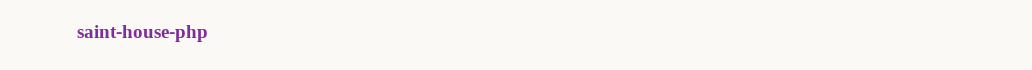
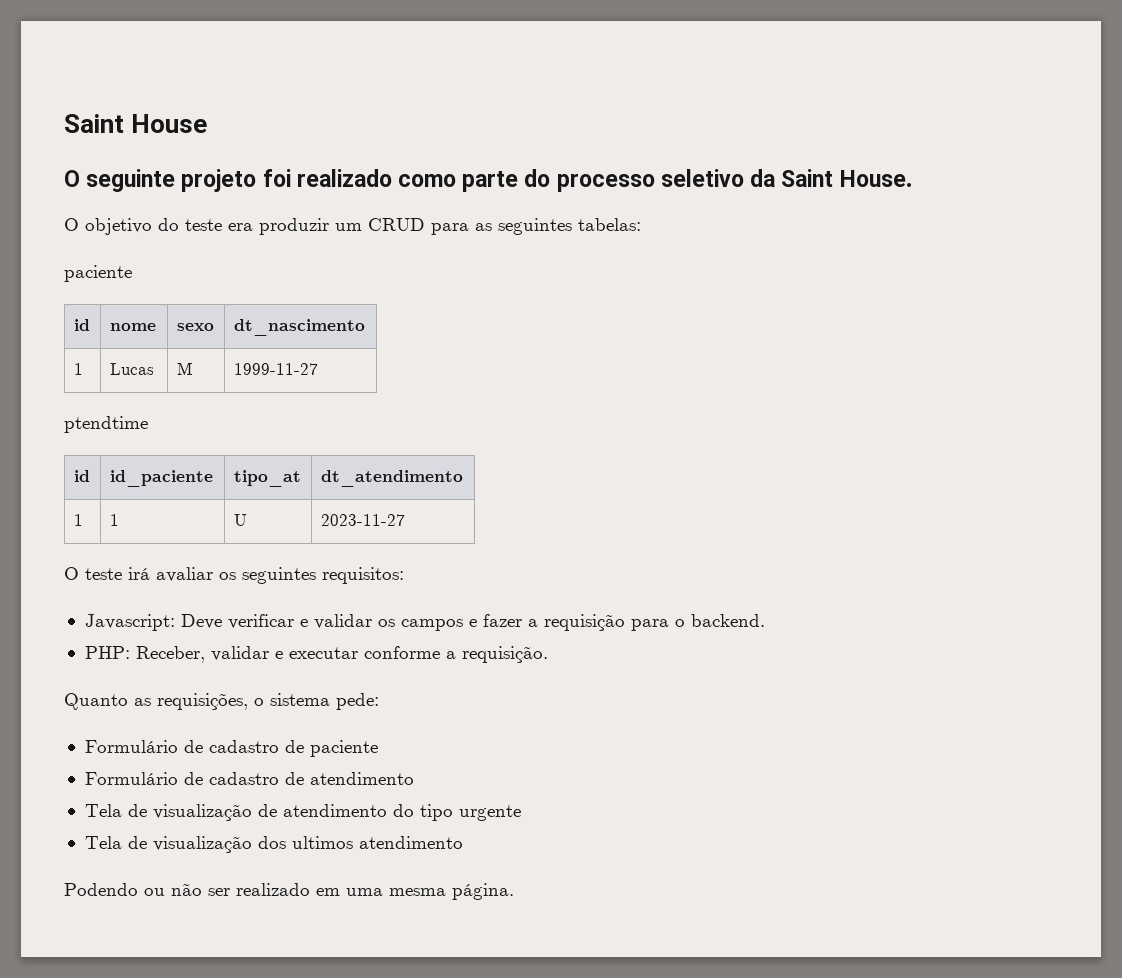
[77,25,208,42] saint-house-php -> [64,114,208,133] [64,169,912,192] [64,218,641,235] [64,265,132,282] [73,319,90,331] [109,323,156,331] [176,323,214,331] [233,319,365,336] [73,363,83,375] [109,363,154,375] [176,362,193,375] [233,363,318,375] [64,416,148,433] [73,470,90,482] [109,470,213,487] [233,470,301,487] [320,470,463,487] [73,514,83,526] [109,514,119,526] [233,514,247,526] [320,514,405,526] [64,567,404,584] [84,614,765,631] [84,646,548,663] [64,693,379,710] [84,740,378,757] [84,772,414,785] [84,804,521,821] [84,836,463,853] [64,883,514,900] Saint House // O seguinte projeto foi realizado como parte do processo seletivo da Saint House. // O objetivo do teste era produzir um CRUD para as seguintes tabelas: // paciente // id | nome | sexo | dt_nascimento // 1 | Lucas | M | 1999-11-27 // ptendtime // id | id_paciente | tipo_at | dt_atendimento // 1 | 1 | U | 2023-11-27 // O teste irá avaliar os seguintes requisitos: // Javascript: Deve verificar e validar os campos e fazer a requisição para o backend. // PHP: Receber, validar e executar conforme a requisição. // Quanto as requisições, o sistema pede: // Formulário de cadastro de paciente // Formulário de cadastro de atendimento // Tela de visualização de atendimento do tipo urgente // Tela de visualização dos ultimos atendimento // Podendo ou não ser realizado em uma mesma página.

